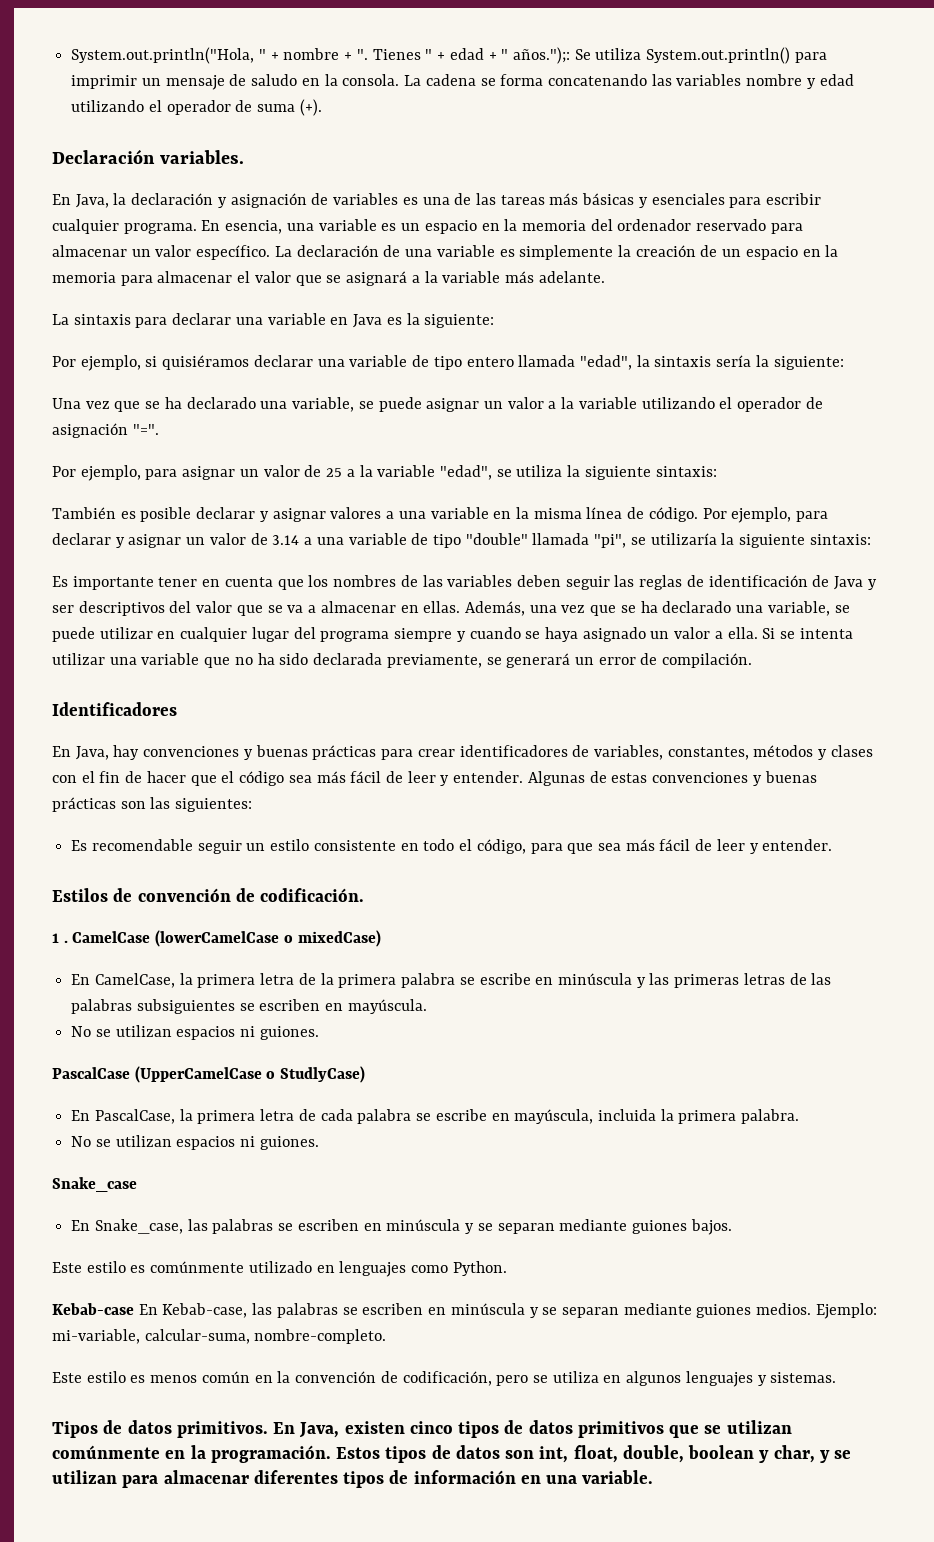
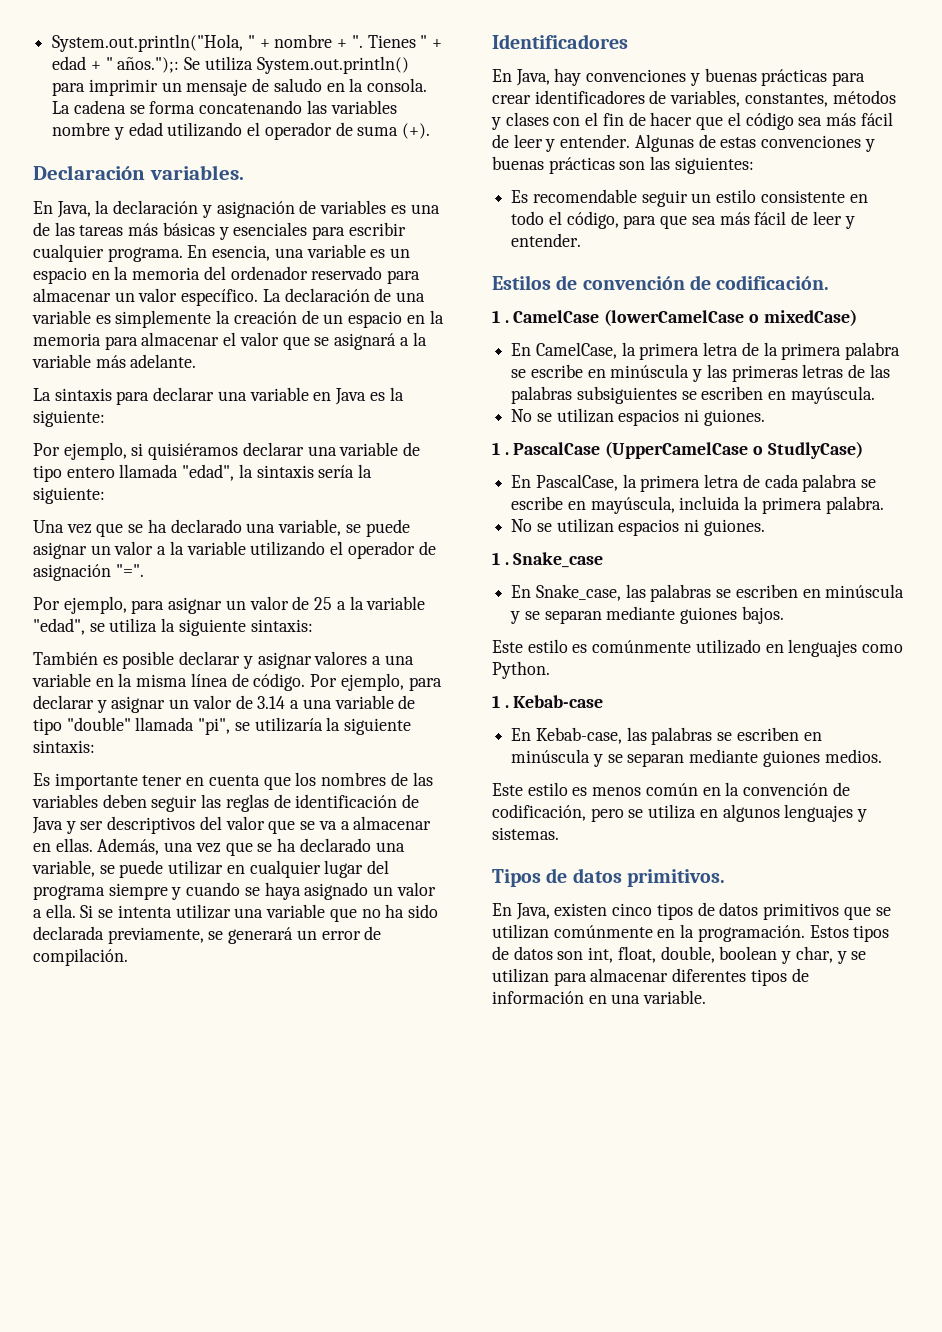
(319, 1033) none -> [492,442,509,455] 1 .
(319, 1143) none -> [492,552,509,565] 1 .
(507, 1268) none -> [492,695,509,708] 1 .
(134, 1309) none -> (604, 701) //
[815,1303,877,1319] [52,1329,387,1344] Ejemplo: mi-variable, calcular-suma, nombre-completo. -> (882, 756) none
(268, 1429) none -> (725, 878) //

